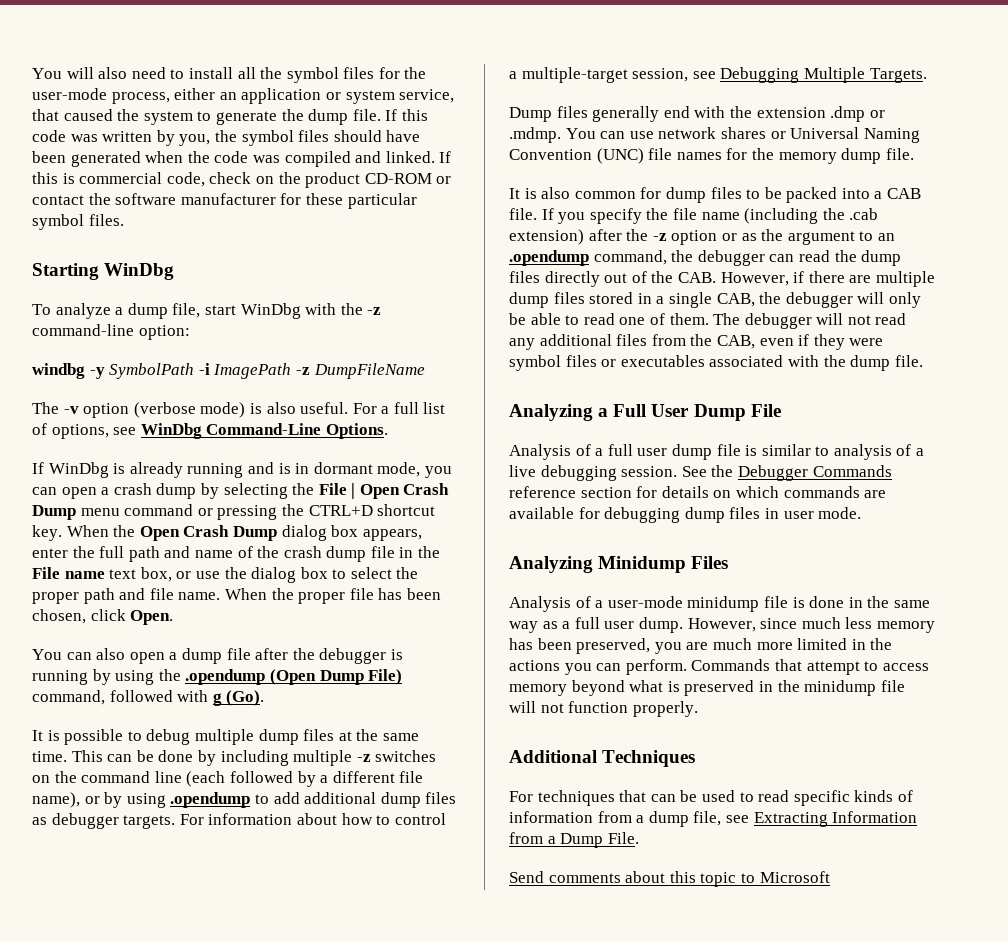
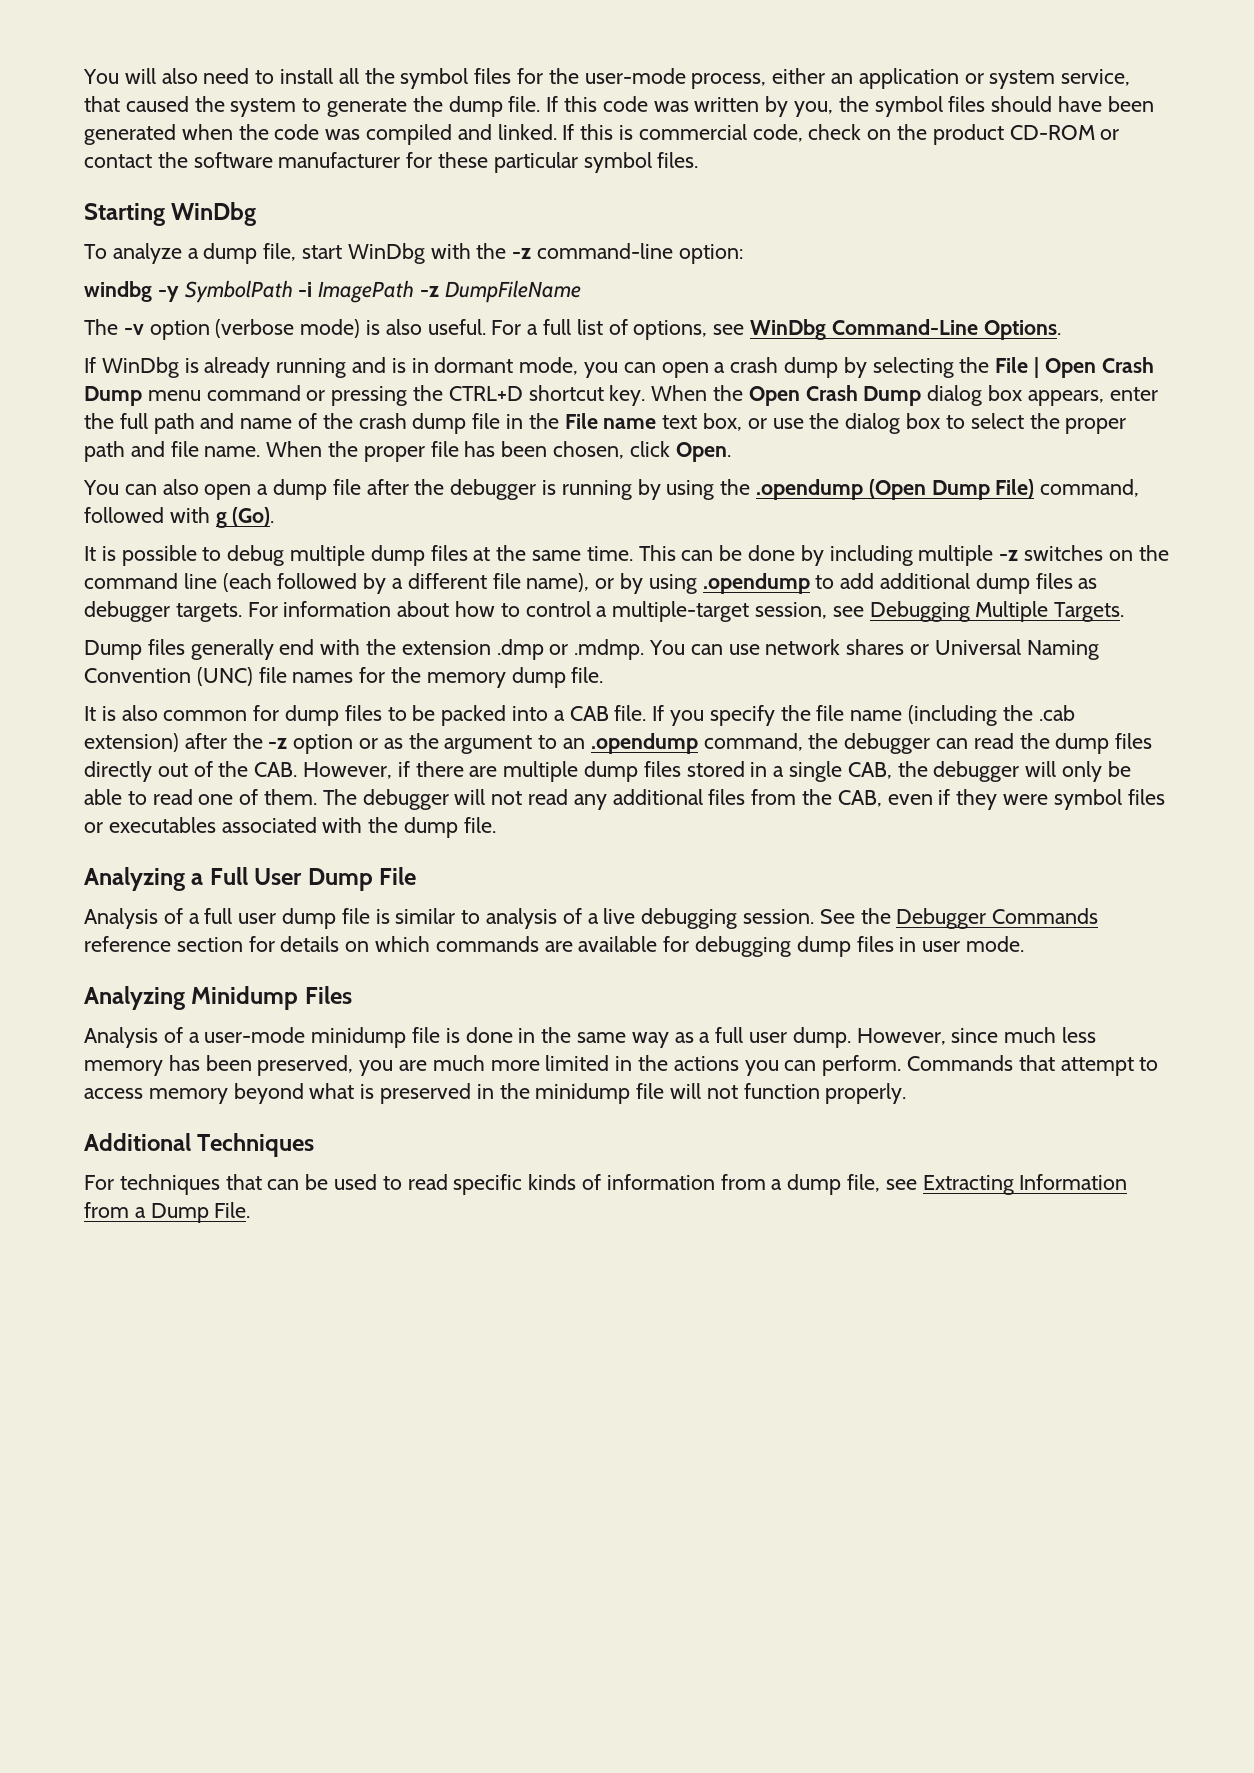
[509,871,830,887] // Send comments about this topic to Microsoft -> (251, 1210) none

